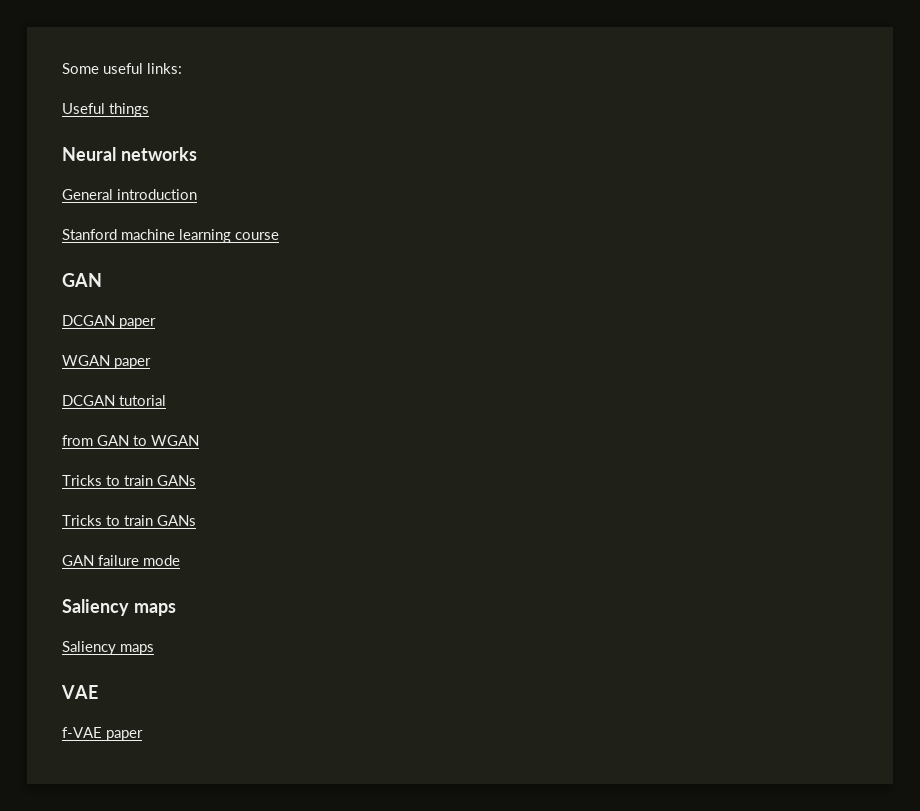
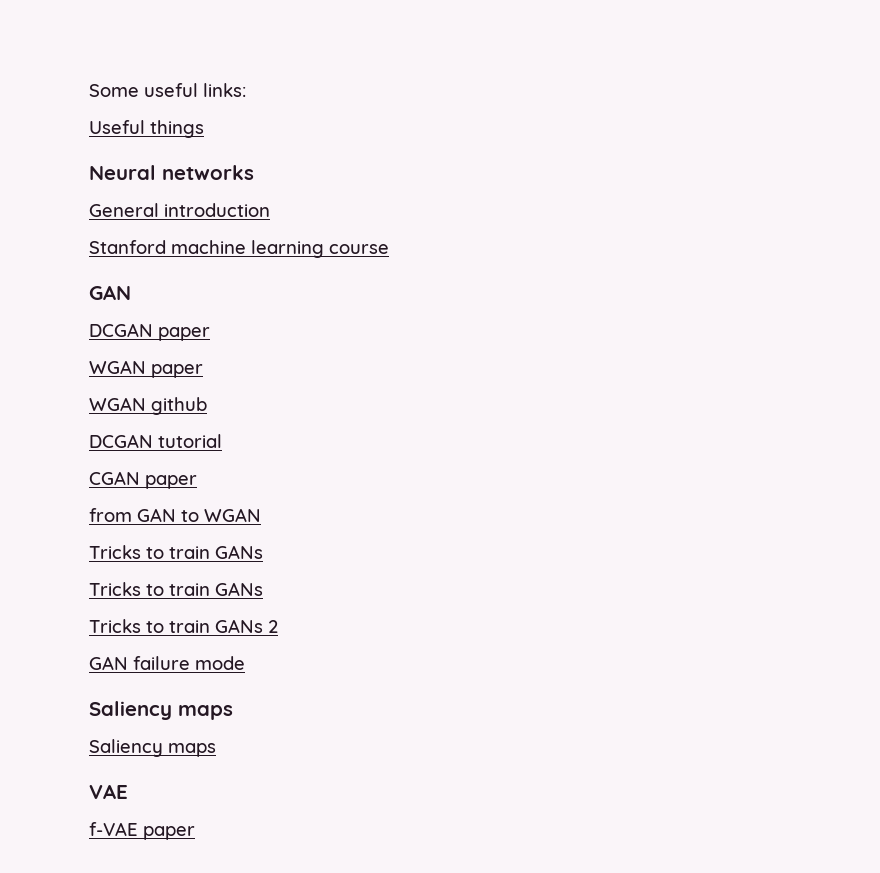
(151, 363) none -> [89,397,207,415] // WGAN github
(166, 400) none -> [89,471,197,489] // CGAN paper
(196, 520) none -> [89,619,278,633] // Tricks to train GANs 2

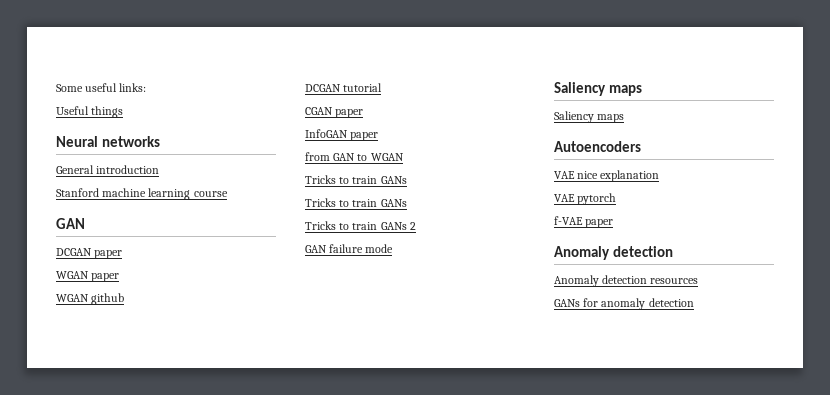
(197, 482) none -> [305,129,379,141] // InfoGAN paper
[89,784,128,799] [89,822,195,840] // VAE // f-VAE paper -> [554,141,641,152] [554,170,660,182] [554,193,617,205] [554,216,614,228] [554,246,673,260] [554,275,699,287] [554,298,694,310] // Autoencoders // VAE nice explanation // VAE pytorch // f-VAE paper // Anomaly detection // Anomaly detection resources // GANs for anomaly detection

